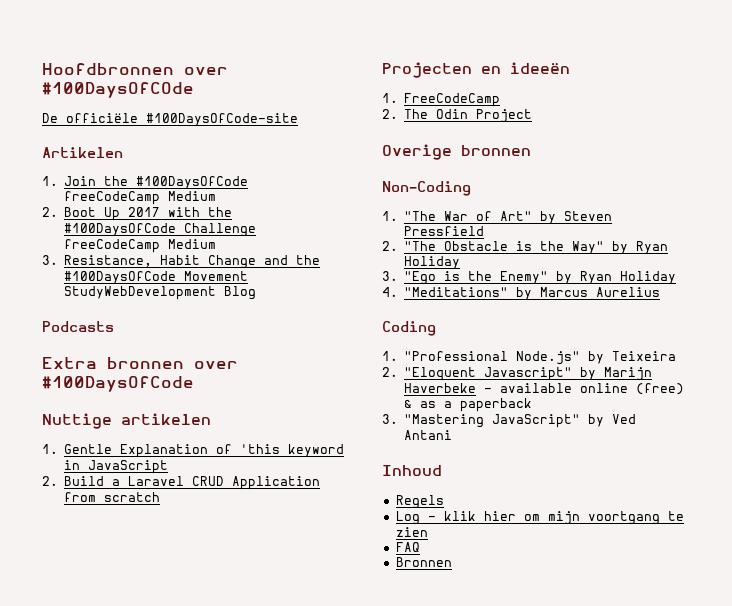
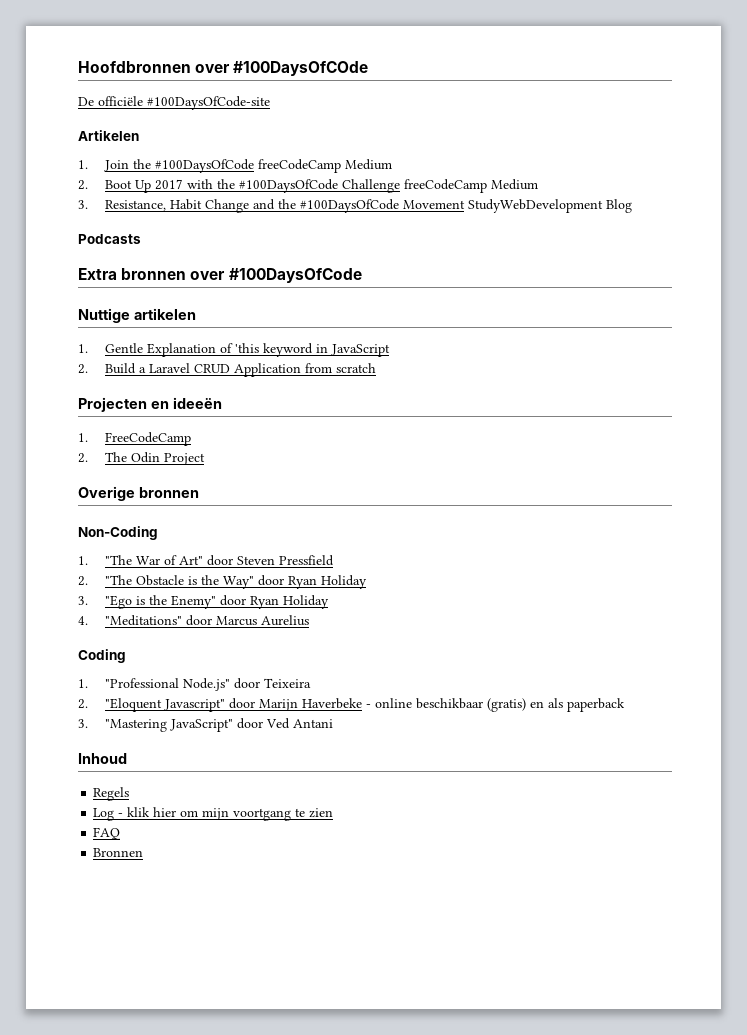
[540,211,557,224] by -> [207,555,234,566] door
[612,241,629,254] by -> [258,575,285,586] door
[556,271,573,284] by -> [220,595,247,606] door
[516,287,533,300] by -> [186,615,213,626] door
[588,351,605,364] by -> [234,678,261,689] door
[580,367,597,380] by -> [229,698,256,709] door
[500,383,685,395] [404,399,453,408] available online (free) & as a -> [375,698,564,712] online beschikbaar (gratis) en als
[588,414,605,427] by -> [237,718,264,729] door

